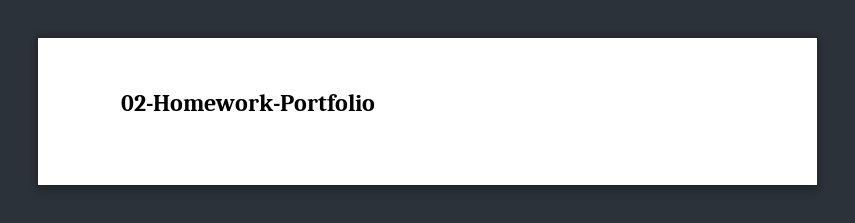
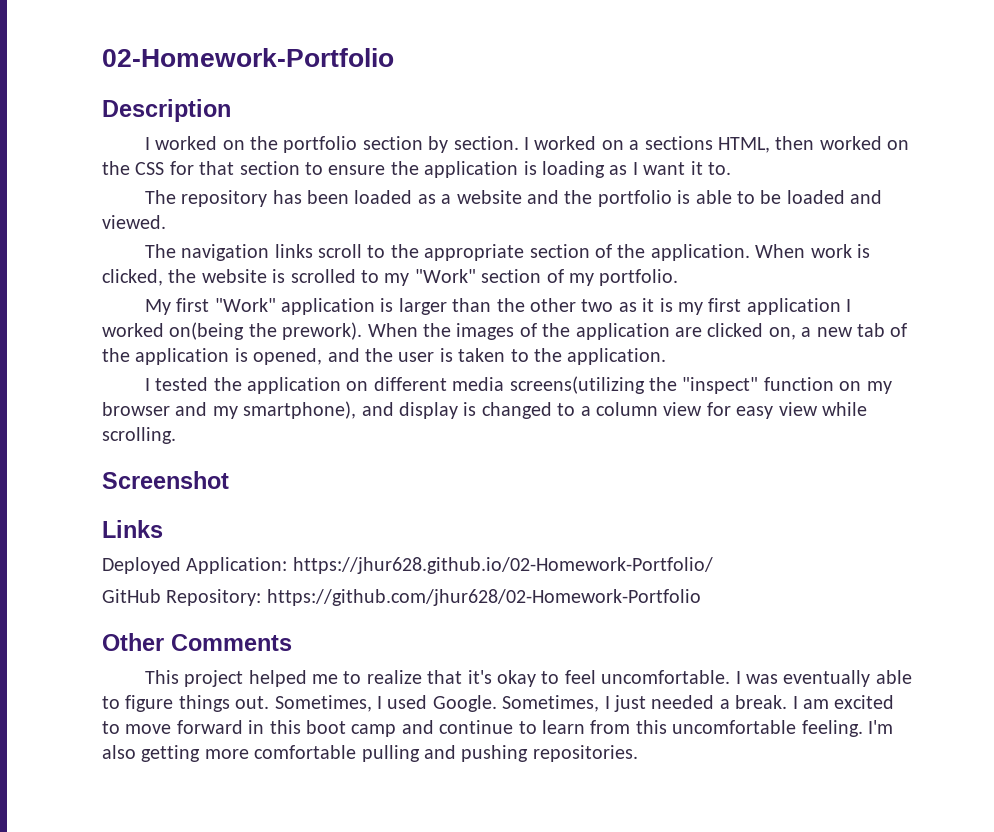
(375, 102) none -> [102,99,231,122] [144,136,910,153] [102,161,731,178] [144,190,883,207] [102,215,166,229] [144,244,871,261] [102,269,679,286] [144,298,852,315] [102,322,908,340] [102,348,667,365] [144,376,892,394] [102,401,867,419] [102,427,176,444] [102,471,229,489] [102,520,163,538] [102,557,713,574] [102,589,701,606] [102,633,292,651] [144,670,912,687] [102,695,895,712] [102,720,893,737] [102,745,638,762] // Description // I worked on the portfolio section by section. I worked on a sections HTML, then worked on the CSS for that section to ensure the application is loading as I want it to. // The repository has been loaded as a website and the portfolio is able to be loaded and viewed. // The navigation links scroll to the appropriate section of the application. When work is clicked, the website is scrolled to my "Work" section of my portfolio. // My first "Work" application is larger than the other two as it is my first application I worked on(being the prework). When the images of the application are clicked on, a new tab of the application is opened, and the user is taken to the application. // I tested the application on different media screens(utilizing the "inspect" function on my browser and my smartphone), and display is changed to a column view for easy view while scrolling. // Screenshot // Links // Deployed Application: https://jhur628.github.io/02-Homework-Portfolio/ // GitHub Repository: https://github.com/jhur628/02-Homework-Portfolio // Other Comments // This project helped me to realize that it's okay to feel uncomfortable. I was eventually able to figure things out. Sometimes, I used Google. Sometimes, I just needed a break. I am excited to move forward in this boot camp and continue to learn from this uncomfortable feeling. I'm also getting more comfortable pulling and pushing repositories.

